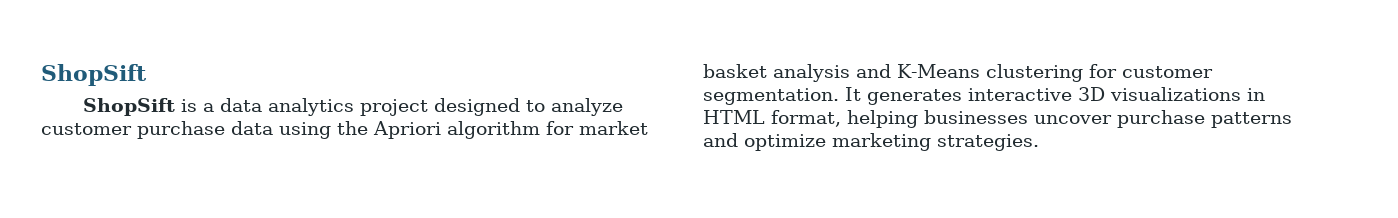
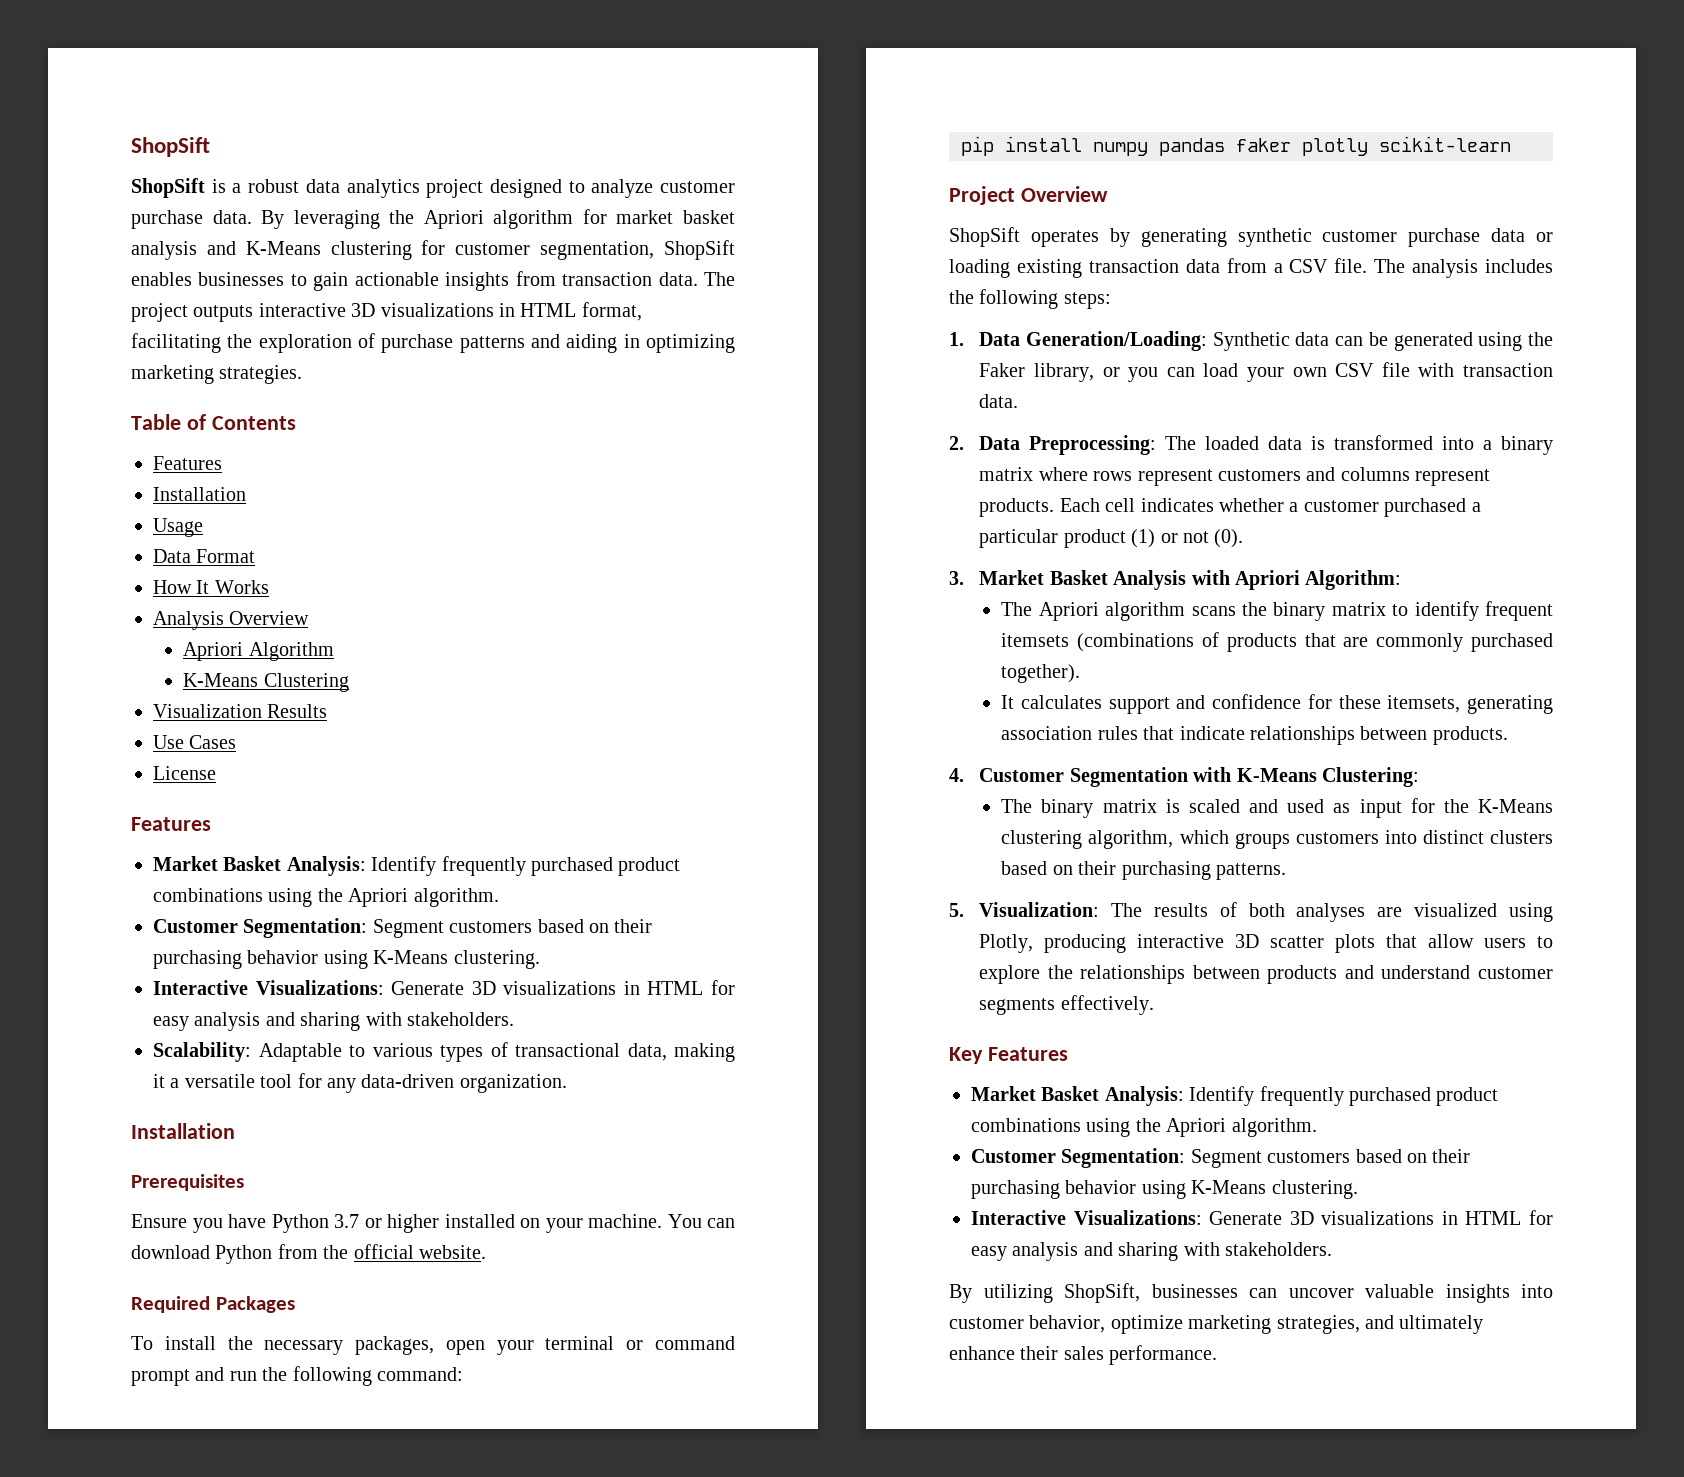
(214, 107) none -> [248,179,300,193] robust
[231,121,331,139] data using -> [212,210,380,229] data. By leveraging
[703,87,962,105] segmentation. It generates -> [540,240,735,260] [131,271,735,291] [131,303,254,322] segmentation, ShopSift enables businesses to gain actionable insights from transaction data. The project outputs
[847,110,1292,128] [703,133,1039,151] helping businesses uncover purchase patterns and optimize marketing strategies. -> [131,333,735,353] [131,365,303,384] [131,414,296,430] [153,456,222,470] [153,487,246,501] [153,518,203,537] [153,549,256,563] [153,580,269,594] [153,611,310,630] [183,642,334,661] [183,673,349,692] [153,704,328,718] [153,735,237,749] [153,766,216,780] [131,817,211,831] [153,856,681,876] [153,888,499,907] [153,918,653,938] [153,950,540,969] [153,980,735,995] [153,1012,514,1031] [153,1042,735,1062] [153,1073,567,1093] [131,1123,235,1139] [131,1174,244,1191] [131,1214,735,1233] [131,1244,486,1264] [131,1296,295,1313] [131,1336,735,1355] [131,1366,463,1386] [961,136,1511,156] [949,186,1108,205] [949,227,1553,247] [949,258,1553,278] [949,289,1111,309] [949,331,1553,351] [979,362,1553,382] [979,394,1019,408] [949,435,1553,455] [979,467,1491,486] [979,498,1481,517] [979,529,1244,548] [949,570,1402,590] [1001,601,1553,621] [1001,632,1553,652] [1001,664,1081,683] [1001,694,1553,714] [1001,726,1508,745] [949,767,1419,787] [1001,798,1553,818] [1001,830,1553,849] [1001,861,1286,880] [949,902,1553,922] [979,934,1553,953] [979,965,1553,984] [979,995,1154,1015] [949,1047,1068,1064] [971,1086,1499,1106] [971,1118,1317,1137] [971,1148,1471,1168] [971,1180,1358,1199] [971,1210,1553,1225] [971,1242,1332,1261] [949,1283,1553,1303] [949,1315,1484,1334] [949,1345,1218,1365] facilitating the exploration of purchase patterns and aiding in optimizing marketing strategies. // Table of Contents // Features // Installation // Usage // Data Format // How It Works // Analysis Overview // Apriori Algorithm // K-Means Clustering // Visualization Results // Use Cases // License // Features // Market Basket Analysis: Identify frequently purchased product combinations using the Apriori algorithm. // Customer Segmentation: Segment customers based on their purchasing behavior using K-Means clustering. // Interactive Visualizations: Generate 3D visualizations in HTML for easy analysis and sharing with stakeholders. // Scalability: Adaptable to various types of transactional data, making it a versatile tool for any data-driven organization. // Installation // Prerequisites // Ensure you have Python 3.7 or higher installed on your machine. You can download Python from the official website. // Required Packages // To install the necessary packages, open your terminal or command prompt and run the following command: // pip install numpy pandas faker plotly scikit-learn // Project Overview // ShopSift operates by generating synthetic customer purchase data or loading existing transaction data from a CSV file. The analysis includes the following steps: // 1. Data Generation/Loading: Synthetic data can be generated using the Faker library, or you can load your own CSV file with transaction data. // 2. Data Preprocessing: The loaded data is transformed into a binary matrix where rows represent customers and columns represent products. Each cell indicates whether a customer purchased a particular product (1) or not (0). // 3. Market Basket Analysis with Apriori Algorithm: // The Apriori algorithm scans the binary matrix to identify frequent itemsets (combinations of products that are commonly purchased together). // It calculates support and confidence for these itemsets, generating association rules that indicate relationships between products. // 4. Customer Segmentation with K-Means Clustering: // The binary matrix is scaled and used as input for the K-Means clustering algorithm, which groups customers into distinct clusters based on their purchasing patterns. // 5. Visualization: The results of both analyses are visualized using Plotly, producing interactive 3D scatter plots that allow users to explore the relationships between products and understand customer segments effectively. // Key Features // Market Basket Analysis: Identify frequently purchased product combinations using the Apriori algorithm. // Customer Segmentation: Segment customers based on their purchasing behavior using K-Means clustering. // Interactive Visualizations: Generate 3D visualizations in HTML for easy analysis and sharing with stakeholders. // By utilizing ShopSift, businesses can uncover valuable insights into customer behavior, optimize marketing strategies, and ultimately enhance their sales performance.

